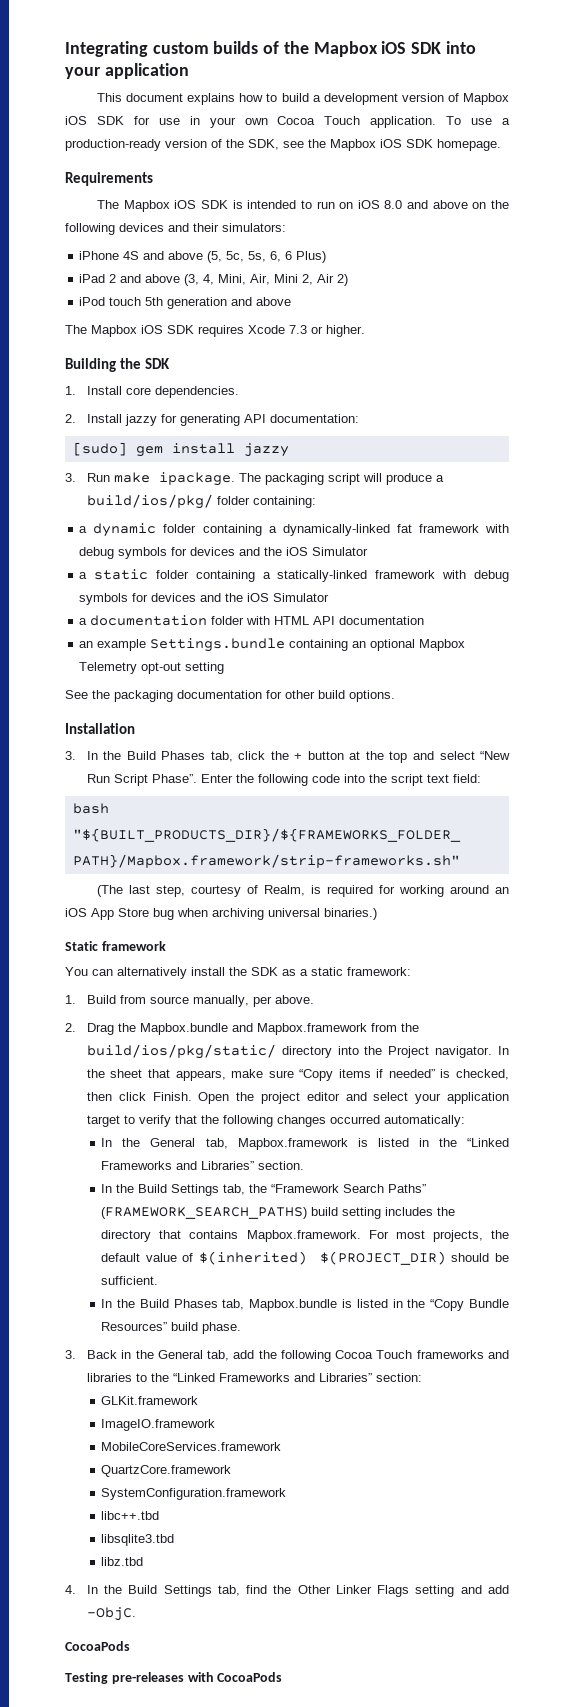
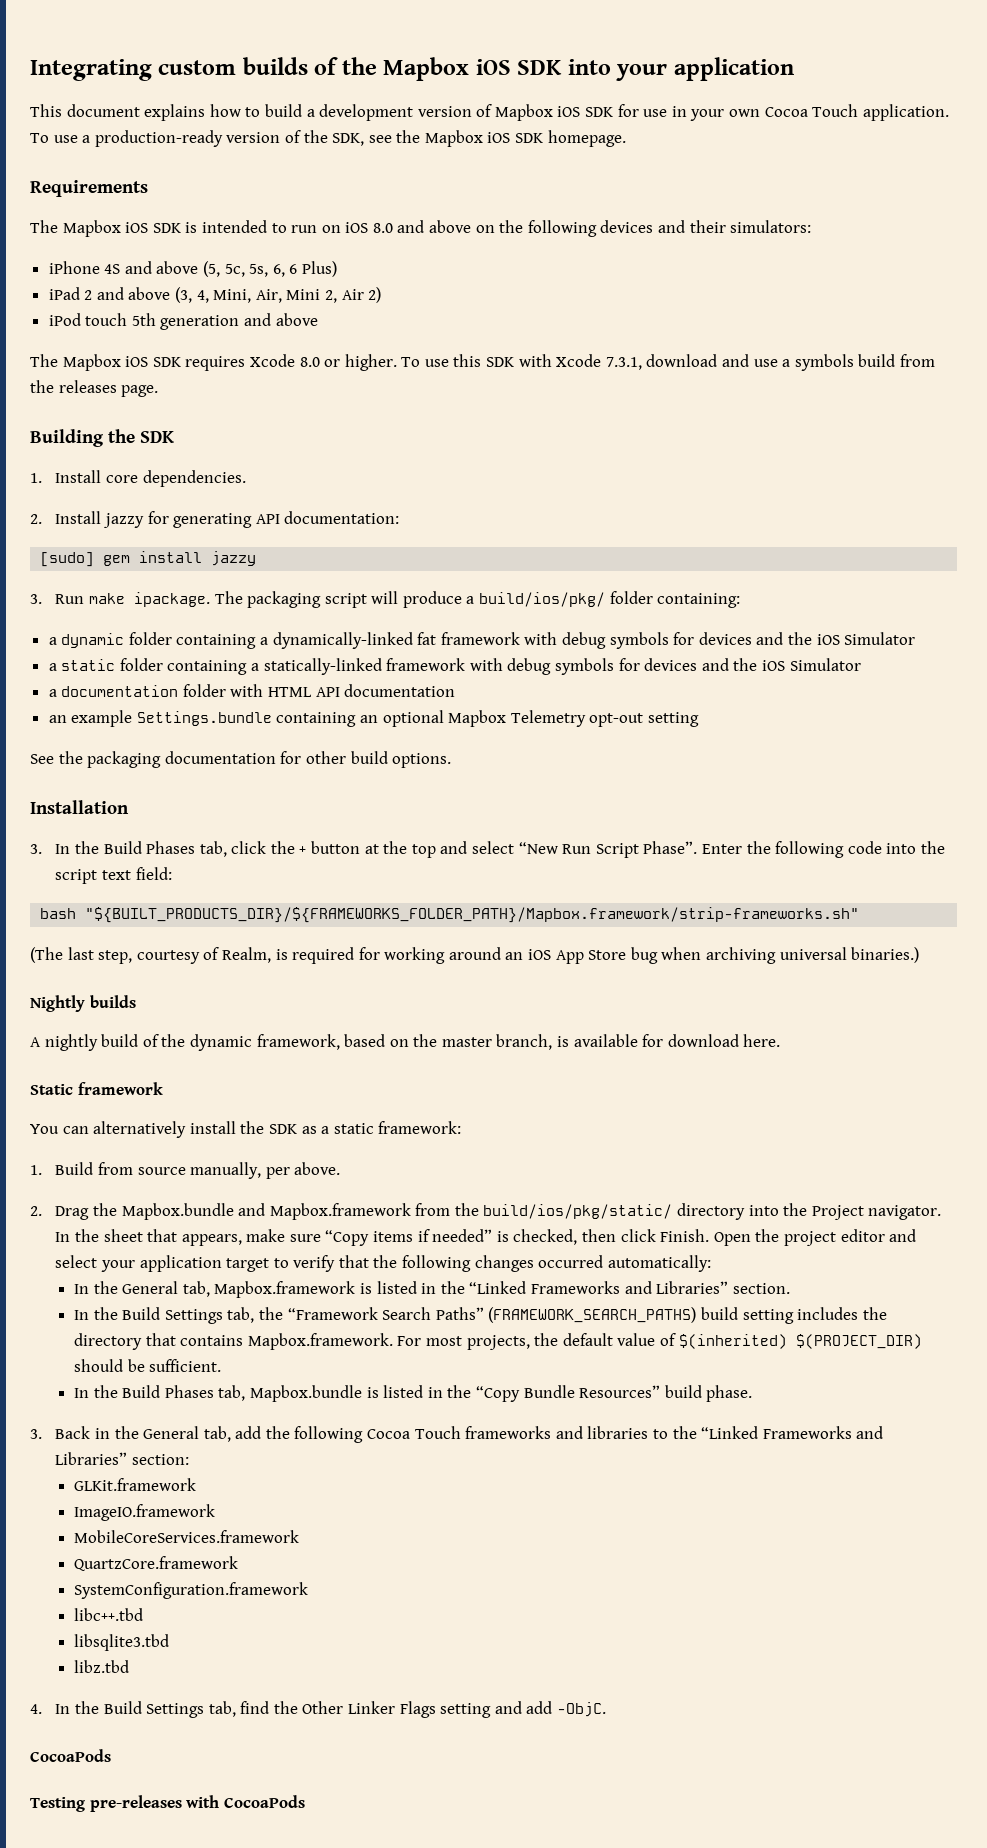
[289,325,307,334] 7.3 -> [299,357,320,367] 8.0
(365, 331) none -> [401,354,935,371] [30,380,159,397] To use this SDK with Xcode 7.3.1, download and use a symbols build from the releases page.
(377, 914) none -> [30,995,136,1012] [30,1034,781,1051] // Nightly builds // A nightly build of the dynamic framework, based on the master branch, is available for download here.

